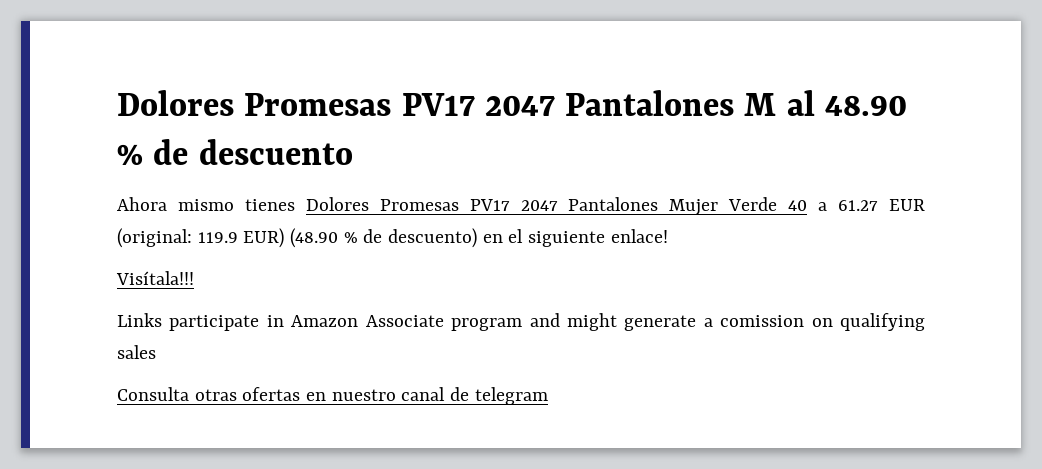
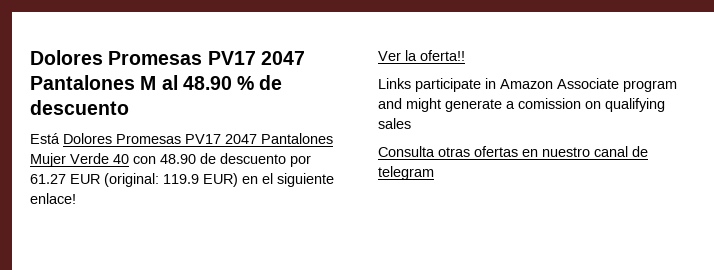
[117,197,295,211] Ahora mismo tienes -> [30,133,60,144] Está
[818,202,828,211] a -> [133,153,311,167] con 48.90 de descuento por
[290,228,478,248] (48.90 % de descuento) -> (238, 180) none
[116,271,194,285] Visítala!!! -> [378,50,465,61] Ver la oferta!!

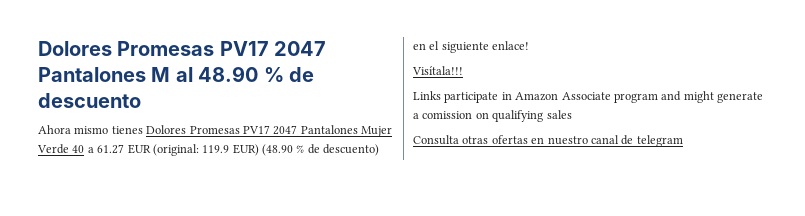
[30,133,60,144] Está -> [38,125,143,134] Ahora mismo tienes
[133,153,311,167] con 48.90 de descuento por -> [87,147,94,153] a
(238, 180) none -> [262,144,380,156] (48.90 % de descuento)
[378,50,465,61] Ver la oferta!! -> [412,66,463,75] Visítala!!!

